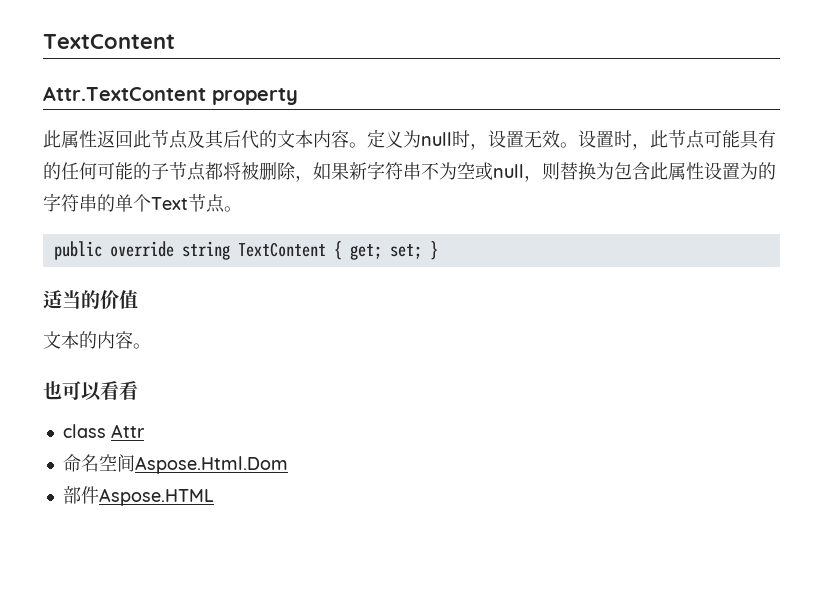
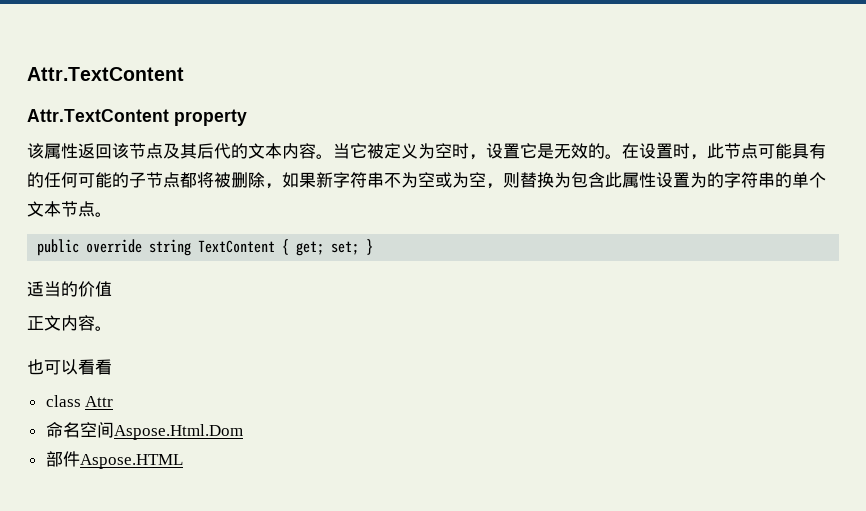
[43,34,175,49] TextContent -> [27,67,184,81] Attr.TextContent
[43,130,61,148] 此 -> [27,143,44,159] 该
[133,130,151,148] 此 -> [112,143,129,159] 该
[367,129,578,150] 定义为null时，设置无效。 -> [333,143,639,160] 当它被定义为空时，设置它是无效的。在
[493,164,524,178] null -> [452,172,486,188] 为空
[151,197,188,210] Text -> [27,201,61,217] 文本
[43,331,97,349] 文本的 -> [27,315,61,331] 正文

